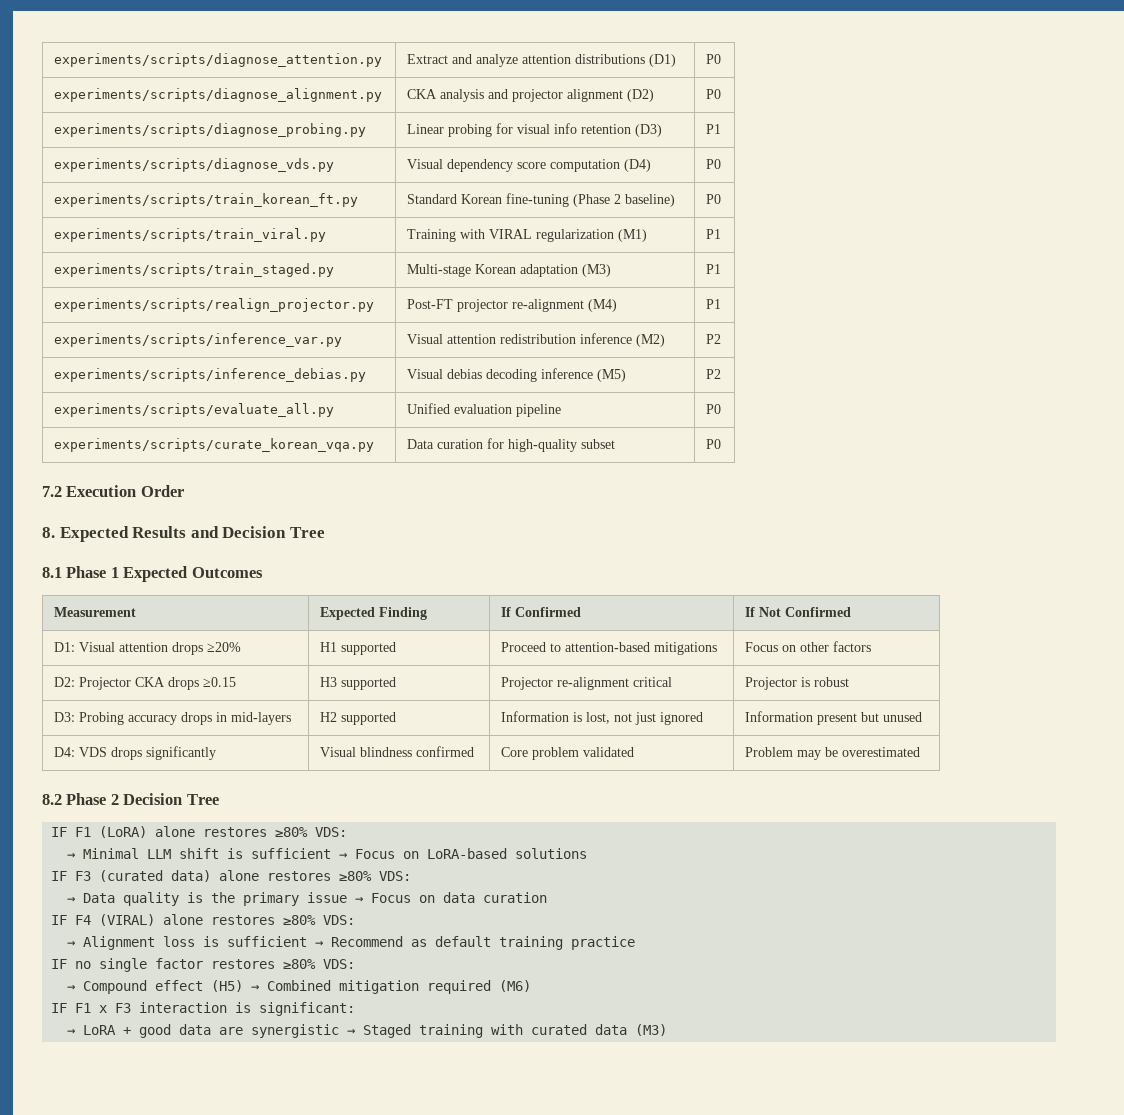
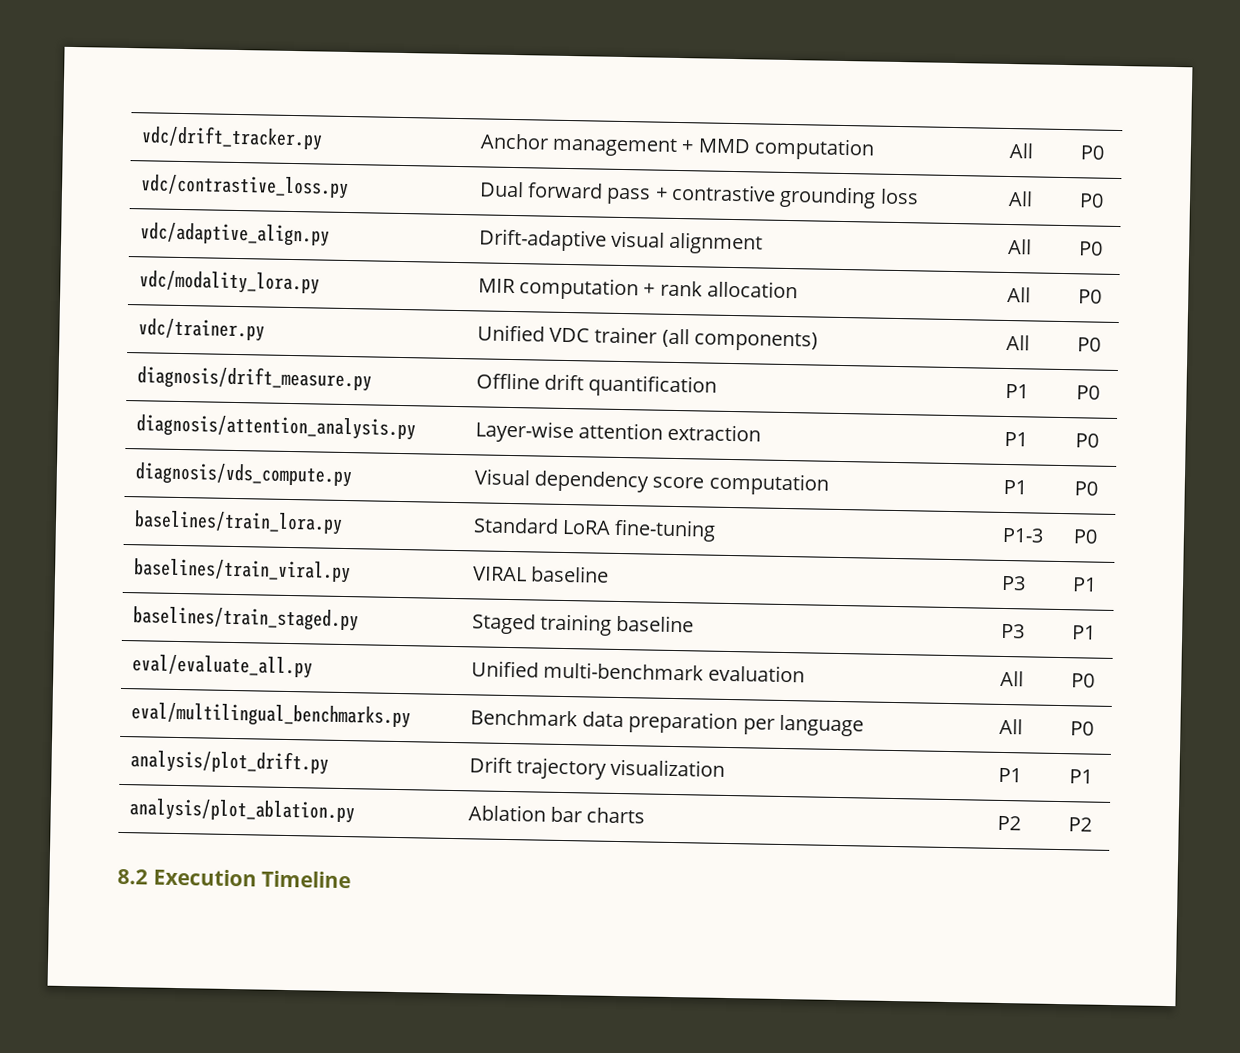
[54,53,383,67] [407,54,677,67] [706,54,722,64] [54,88,383,102] [407,89,655,102] [706,89,722,99] [54,123,367,137] [407,123,663,137] [706,124,722,134] [54,158,335,172] experiments/scripts/diagnose_attention.py | Extract and analyze attention distributions (D1) | P0 // experiments/scripts/diagnose_alignment.py | CKA analysis and projector alignment (D2) | P0 // experiments/scripts/diagnose_probing.py | Linear probing for visual info retention (D3) | P1 // experiments/scripts/diagnose_vds.py -> [140,125,323,151] [479,133,875,161] [1008,142,1034,159] [1079,145,1104,160] [139,174,349,200] [478,181,919,209] [1007,190,1033,207] [1078,193,1104,208] [139,222,330,247] [478,228,764,255] [1007,238,1032,255] [1077,241,1103,256] [138,270,320,295] [477,277,798,301] [1006,286,1031,303] [1077,289,1102,304] [137,318,265,342] [476,324,818,352] [1005,334,1030,351] [1076,337,1101,352] [136,365,372,392] [475,372,718,398] [1004,383,1029,399] [1075,385,1100,400] [135,414,416,441] [474,420,762,444] [1003,431,1028,447] [1074,433,1099,448] [134,462,353,488] vdc/drift_tracker.py | Anchor management + MMD computation | All | P0 // vdc/contrastive_loss.py | Dual forward pass + contrastive grounding loss | All | P0 // vdc/adaptive_align.py | Drift-adaptive visual alignment | All | P0 // vdc/modality_lora.py | MIR computation + rank allocation | All | P0 // vdc/trainer.py | Unified VDC trainer (all components) | All | P0 // diagnosis/drift_measure.py | Offline drift quantification | P1 | P0 // diagnosis/attention_analysis.py | Layer-wise attention extraction | P1 | P0 // diagnosis/vds_compute.py
[624,159,652,172] [706,159,722,169] [54,193,359,207] (D4) | P0 // experiments/scripts/train_korean_ft.py -> [1002,479,1027,495] [1073,481,1098,496] [133,510,343,535] | P1 | P0 // baselines/train_lora.py
[461,194,503,204] Korean -> [562,519,612,535] LoRA
[573,194,676,207] [706,194,722,204] [54,228,327,242] [407,229,648,242] [706,229,722,239] [54,263,335,277] [407,264,612,277] [706,264,722,274] [54,298,375,312] [407,299,618,312] [706,299,722,309] [54,333,343,347] [407,333,666,347] [706,334,722,344] [54,368,367,382] [407,368,627,382] [706,369,722,379] [54,403,335,417] [407,403,562,417] [706,404,722,414] [54,438,375,452] [407,438,616,452] [706,439,722,449] [42,485,184,497] [42,526,325,542] [42,566,263,582] [54,607,137,617] [320,607,428,620] [501,607,582,617] [745,607,852,617] [54,642,242,655] [320,642,397,655] [501,642,718,655] [745,641,872,652] [54,677,237,690] [320,677,397,690] [501,677,673,690] [745,677,850,690] [54,712,292,725] [320,712,397,725] [501,711,704,725] [745,711,923,725] [54,746,217,760] [320,746,475,757] [501,747,635,760] [745,747,921,760] [42,793,219,805] [51,826,348,838] [67,848,588,859] [51,870,412,882] [67,892,548,906] [51,914,356,926] [67,936,636,950] [51,958,356,972] [67,980,532,994] [51,1002,356,1016] [67,1024,668,1038] (Phase 2 baseline) | P0 // experiments/scripts/train_viral.py | Training with VIRAL regularization (M1) | P1 // experiments/scripts/train_staged.py | Multi-stage Korean adaptation (M3) | P1 // experiments/scripts/realign_projector.py | Post-FT projector re-alignment (M4) | P1 // experiments/scripts/inference_var.py | Visual attention redistribution inference (M2) | P2 // experiments/scripts/inference_debias.py | Visual debias decoding inference (M5) | P2 // experiments/scripts/evaluate_all.py | Unified evaluation pipeline | P0 // experiments/scripts/curate_korean_vqa.py | Data curation for high-quality subset | P0 // 7.2 Execution Order // 8. Expected Results and Decision Tree // 8.1 Phase 1 Expected Outcomes // Measurement | Expected Finding | If Confirmed | If Not Confirmed // D1: Visual attention drops ≥20% | H1 supported | Proceed to attention-based mitigations | Focus on other factors // D2: Projector CKA drops ≥0.15 | H3 supported | Projector re-alignment critical | Projector is robust // D3: Probing accuracy drops in mid-layers | H2 supported | Information is lost, not just ignored | Information present but unused // D4: VDS drops significantly | Visual blindness confirmed | Core problem validated | Problem may be overestimated // 8.2 Phase 2 Decision Tree // IF F1 (LoRA) alone restores ≥80% VDS: // → Minimal LLM shift is sufficient → Focus on LoRA-based solutions // IF F3 (curated data) alone restores ≥80% VDS: // → Data quality is the primary issue → Focus on data curation // IF F4 (VIRAL) alone restores ≥80% VDS: // → Alignment loss is sufficient → Recommend as default training practice // IF no single factor restores ≥80% VDS: // → Compound effect (H5) → Combined mitigation required (M6) // IF F1 x F3 interaction is significant: // → LoRA + good data are synergistic → Staged training with curated data (M3) -> [1001,527,1044,543] [1072,529,1098,544] [132,558,351,584] [471,565,610,583] [1000,575,1026,591] [1071,577,1097,592] [132,606,359,632] [471,613,695,636] [1000,623,1025,639] [1071,625,1096,640] [131,654,313,679] [470,660,806,683] [999,670,1024,687] [1070,673,1095,688] [130,702,411,729] [469,709,864,737] [998,718,1023,735] [1069,721,1094,736] [129,749,329,775] [468,756,726,780] [997,767,1022,783] [1068,769,1093,784] [128,798,355,824] [467,804,646,824] [996,815,1021,831] [1067,817,1092,832] [117,868,352,889] | P1-3 | P0 // baselines/train_viral.py | VIRAL baseline | P3 | P1 // baselines/train_staged.py | Staged training baseline | P3 | P1 // eval/evaluate_all.py | Unified multi-benchmark evaluation | All | P0 // eval/multilingual_benchmarks.py | Benchmark data preparation per language | All | P0 // analysis/plot_drift.py | Drift trajectory visualization | P1 | P1 // analysis/plot_ablation.py | Ablation bar charts | P2 | P2 // 8.2 Execution Timeline

